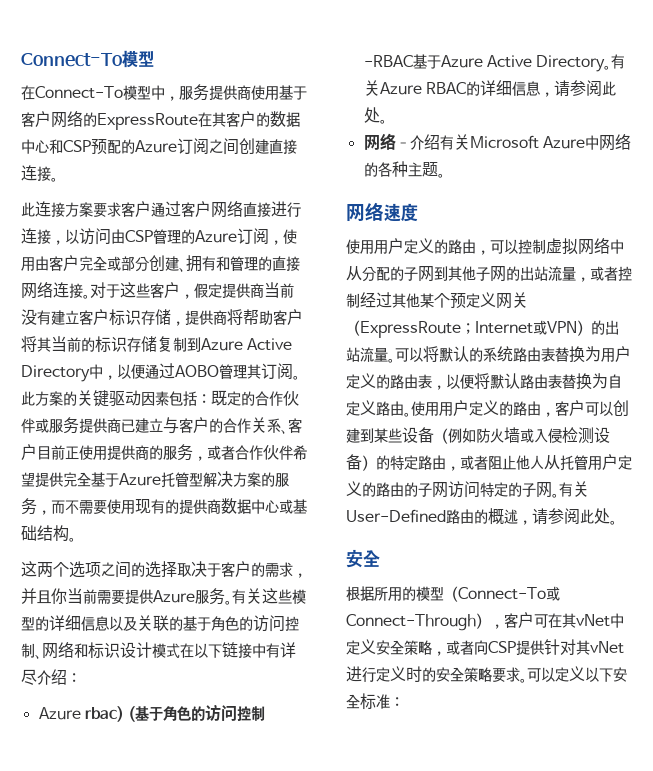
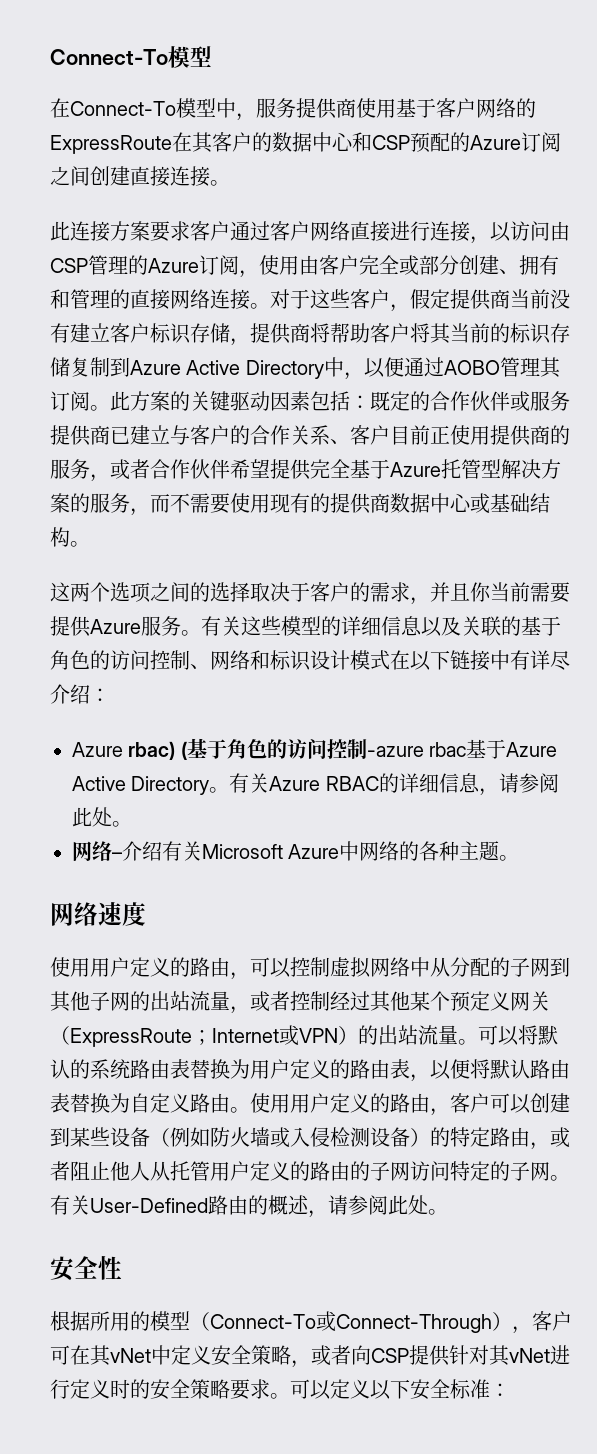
[363,55,413,67] -RBAC -> [366,742,467,757] -azure rbac
(380, 558) none -> [98,1256,122,1280] 性

